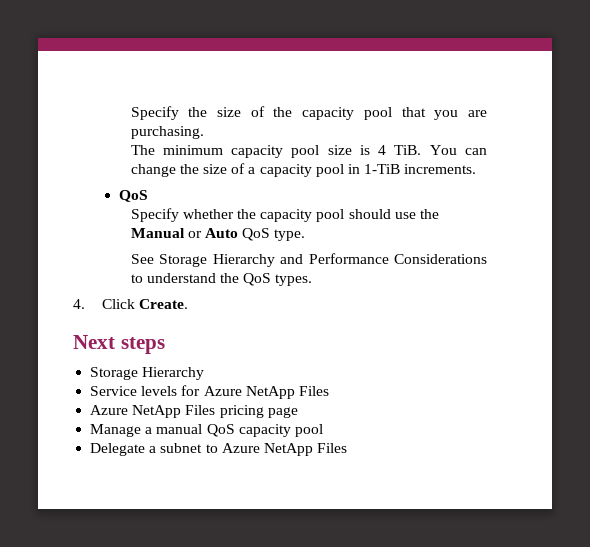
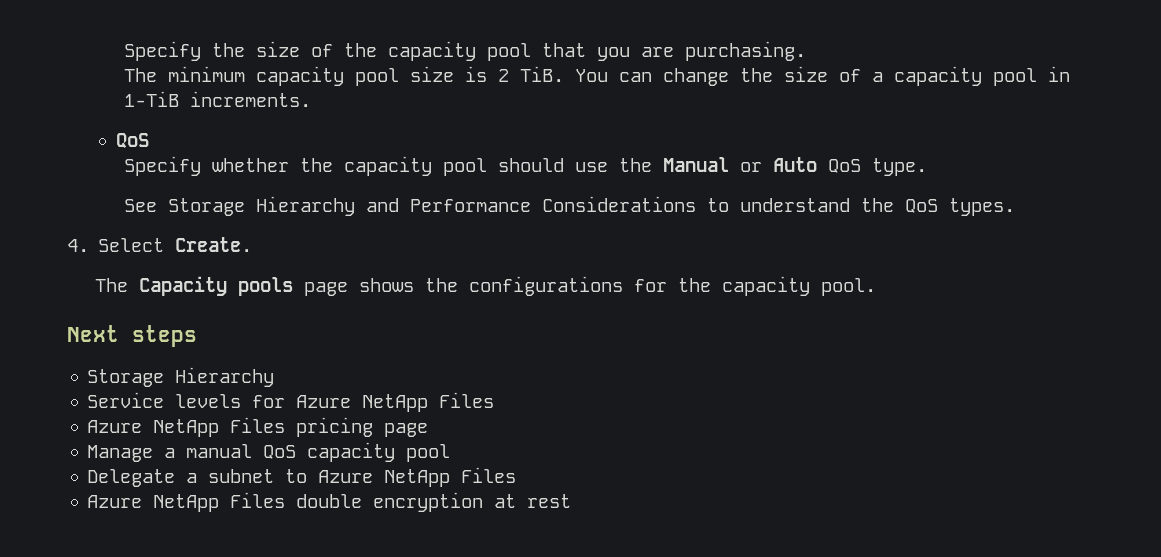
[378,145,387,155] 4 -> [497,69,509,82] 2
[101,299,135,309] Click -> [98,238,165,252] Select
(189, 304) none -> [95,276,877,296] // The Capacity pools page shows the configurations for the capacity pool.
(348, 448) none -> [87,492,572,512] // Azure NetApp Files double encryption at rest

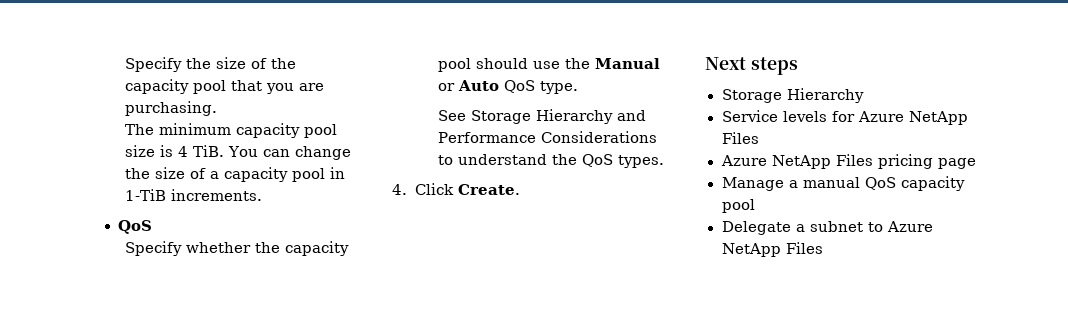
[497,69,509,82] 2 -> [177,146,188,157] 4
[98,238,165,252] Select -> [414,183,454,195] Click
[95,276,877,296] // The Capacity pools page shows the configurations for the capacity pool. -> (520, 189) none
[87,492,572,512] // Azure NetApp Files double encryption at rest -> (823, 248) none

